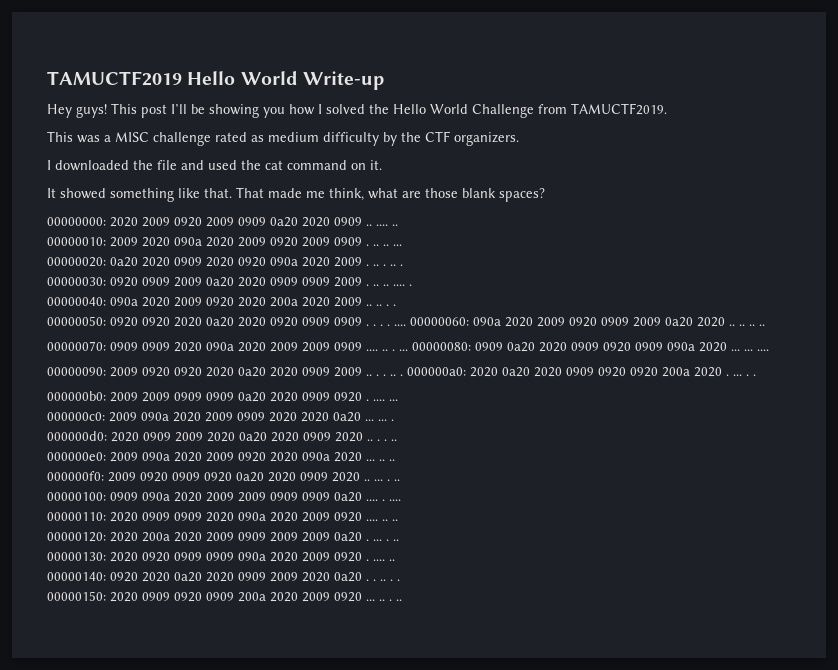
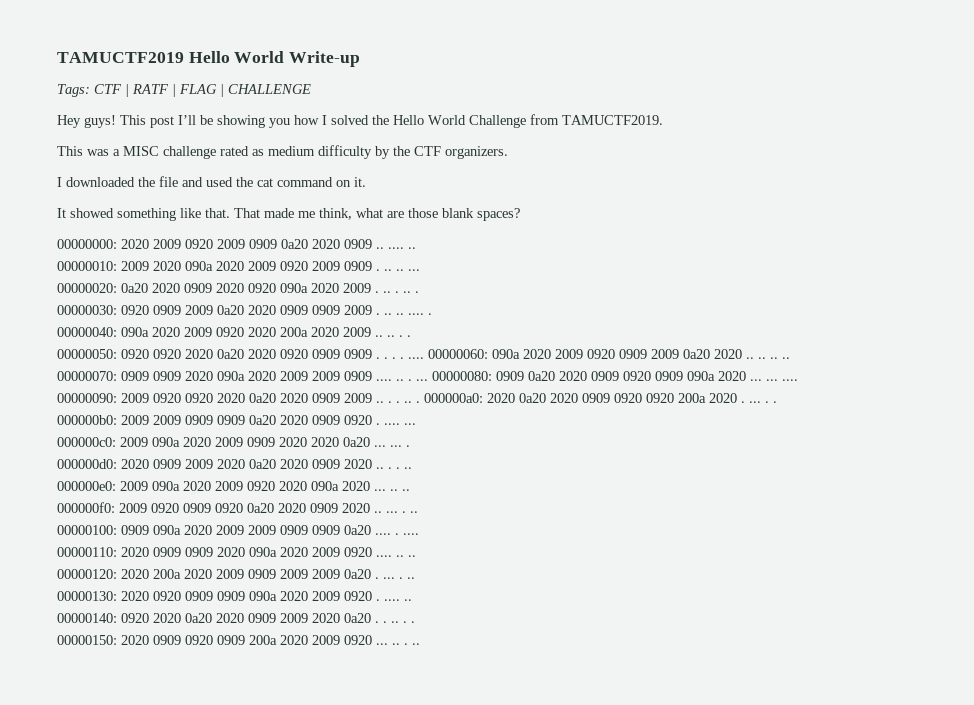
(384, 80) none -> [57,84,311,97] // Tags: CTF | RATF | FLAG | CHALLENGE

